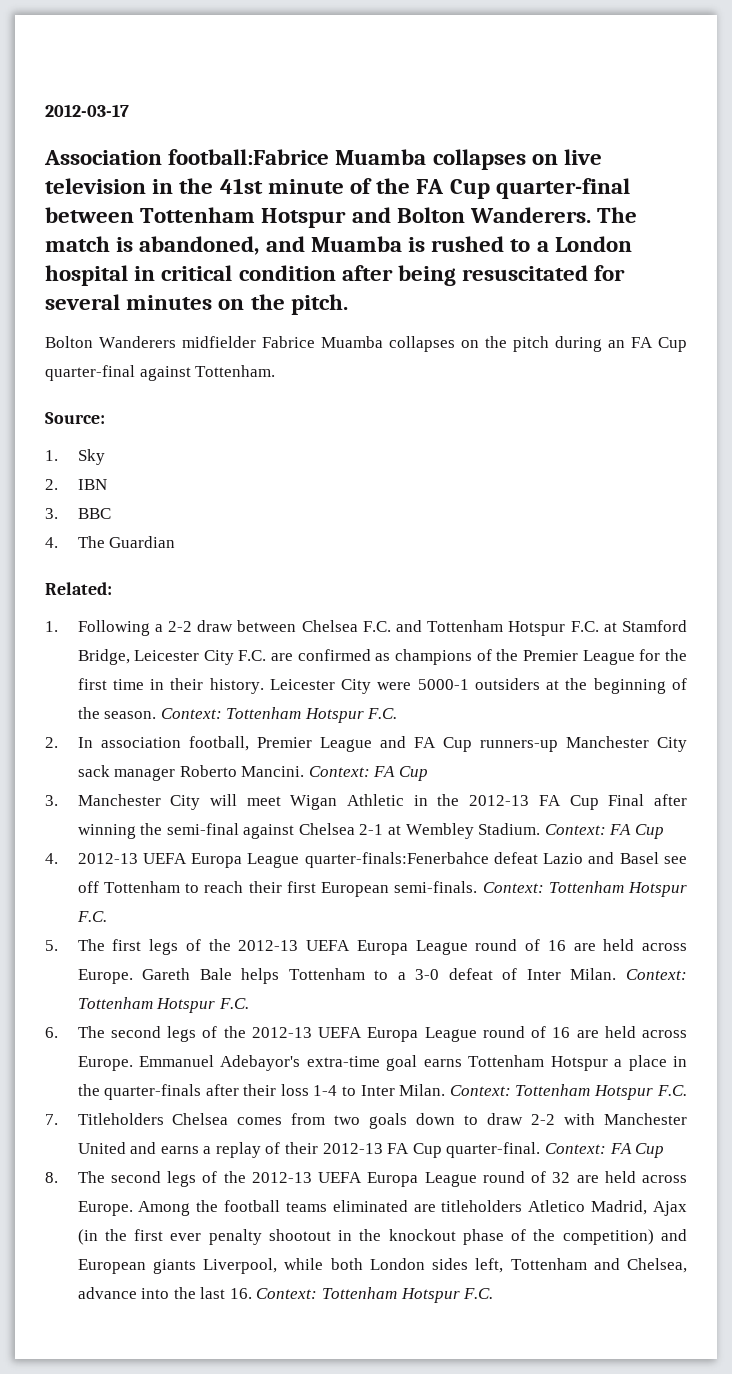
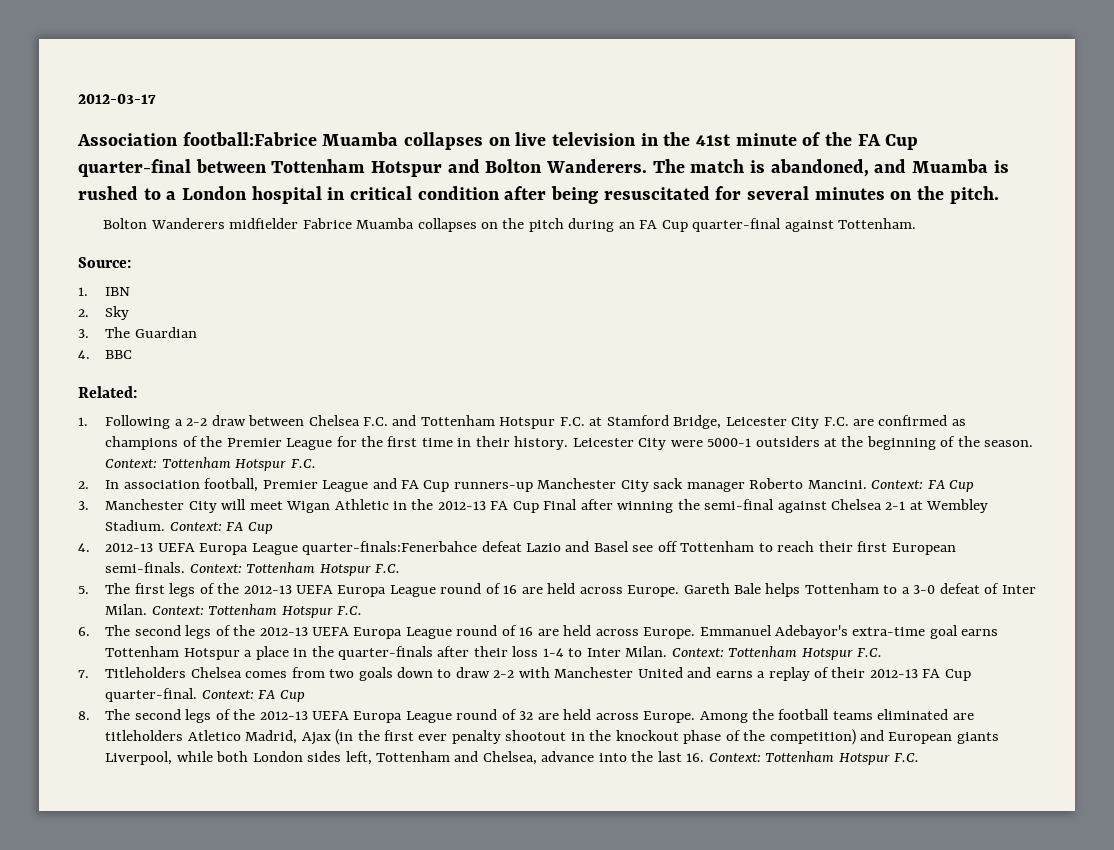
[77,449,105,465] [45,479,58,490] Sky // 2. -> (88, 291) none
[45,508,111,519] [45,537,58,548] 3. BBC // 4. -> [78,306,130,320] [78,329,89,338] 2. Sky // 3.
(176, 542) none -> [78,350,133,359] // 4. BBC

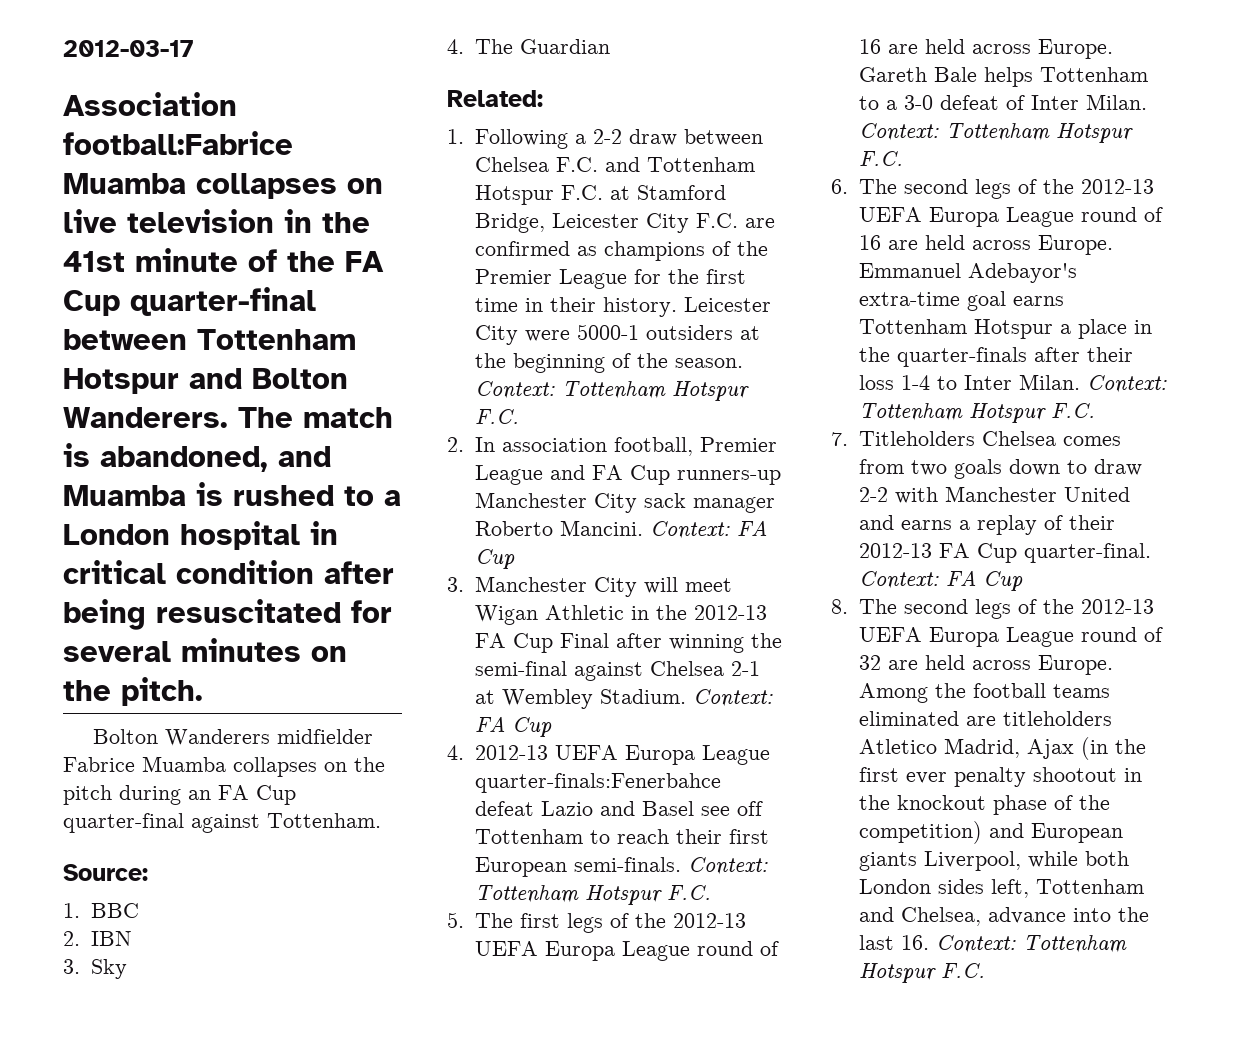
(88, 291) none -> [90,903,139,918] [63,931,80,946] BBC // 2.
[78,309,89,317] 2. -> [63,959,80,974] 3.
[78,329,89,338] 3. -> [447,39,464,54] 4.
[78,350,133,359] // 4. BBC -> (610, 46) none

